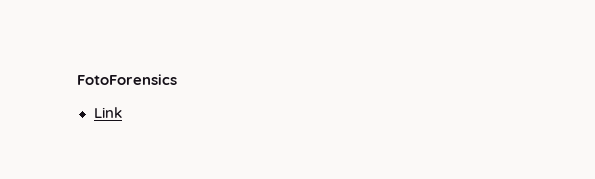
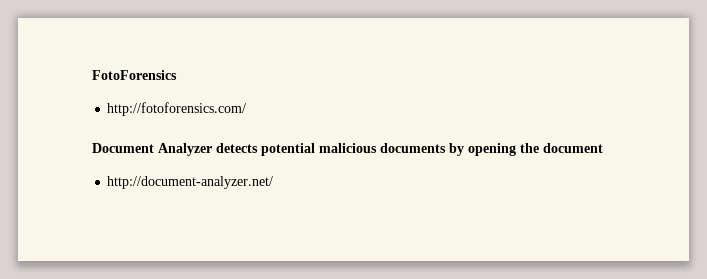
[93,107,122,118] Link -> [107,102,247,116] [92,143,603,156] [107,176,274,189] http://fotoforensics.com/ // Document Analyzer detects potential malicious documents by opening the document // http://document-analyzer.net/

